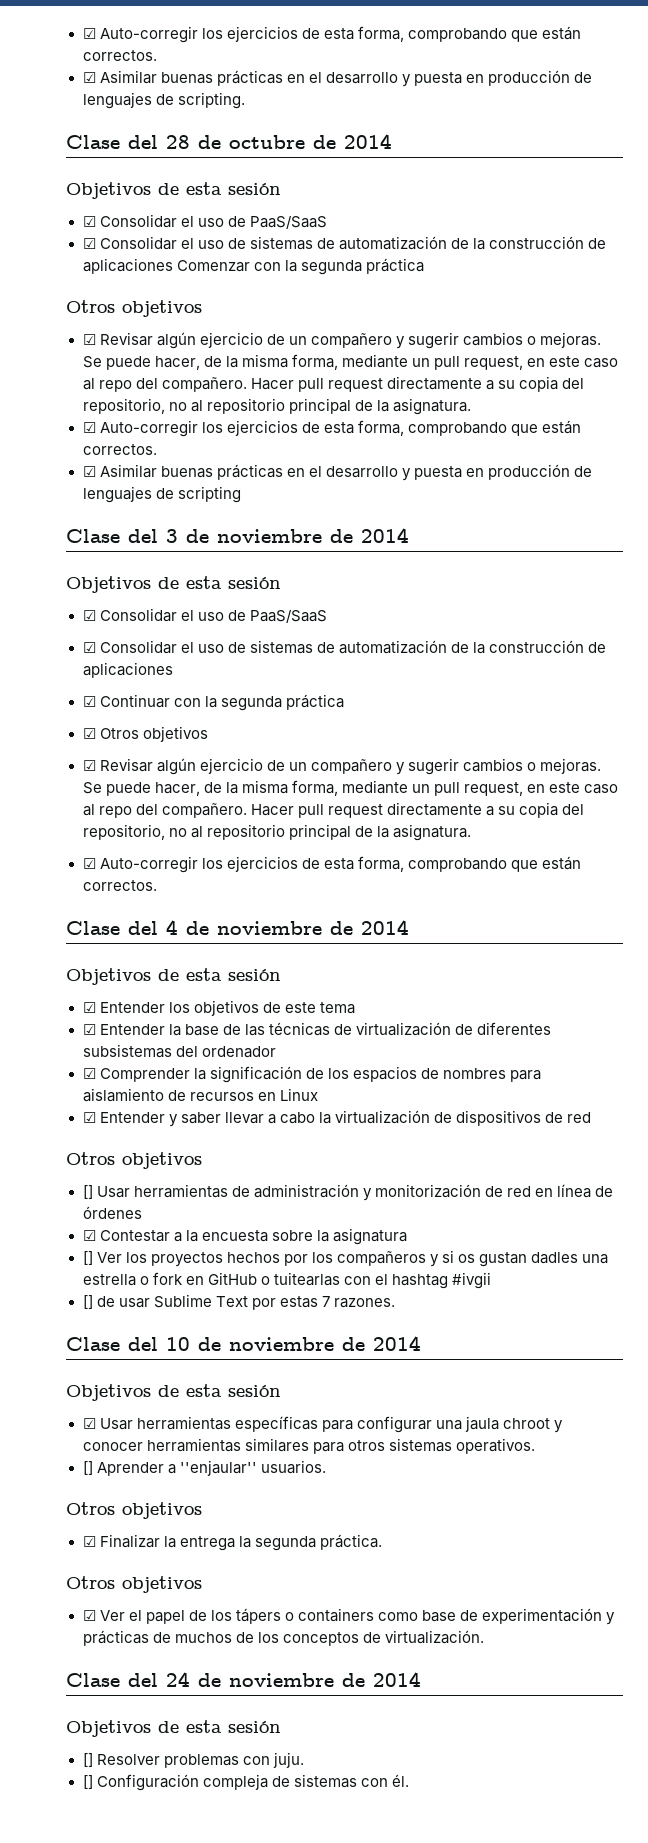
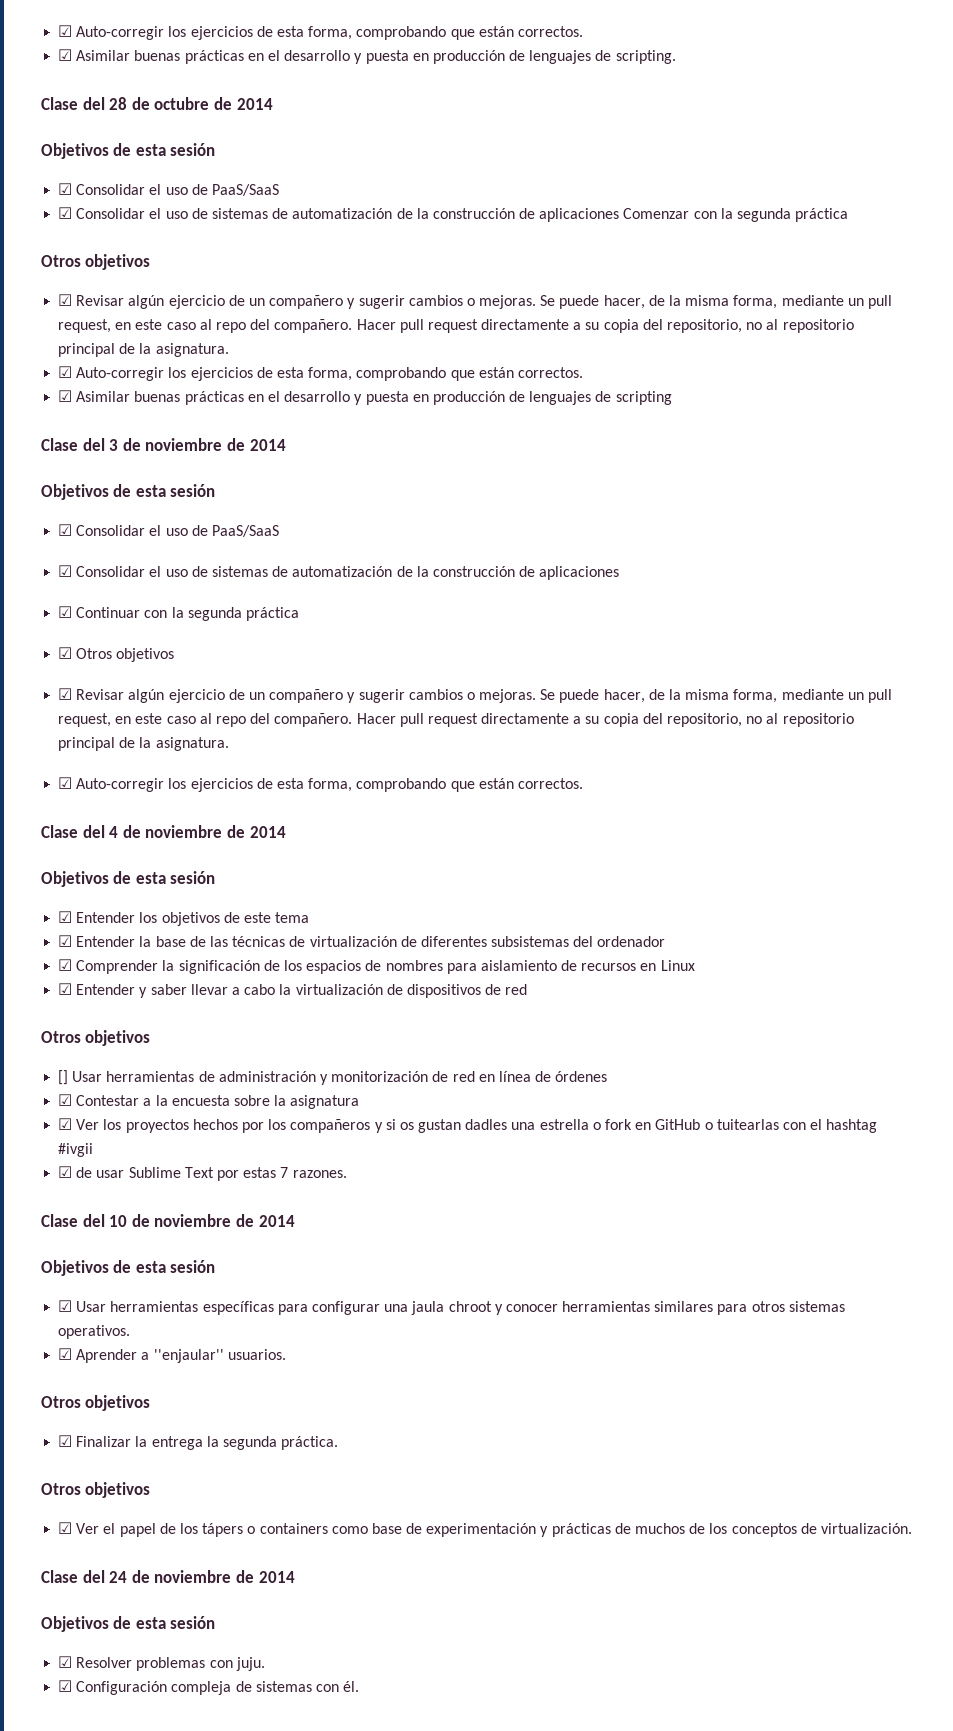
[82,1251,93,1265] [] -> [58,1118,73,1130] ☑
[82,1295,93,1309] [] -> [58,1166,73,1178] ☑
[82,1461,93,1475] [] -> [58,1348,73,1360] ☑
[82,1753,93,1767] [] -> [58,1656,73,1668] ☑
[82,1775,93,1789] [] -> [58,1680,73,1692] ☑

